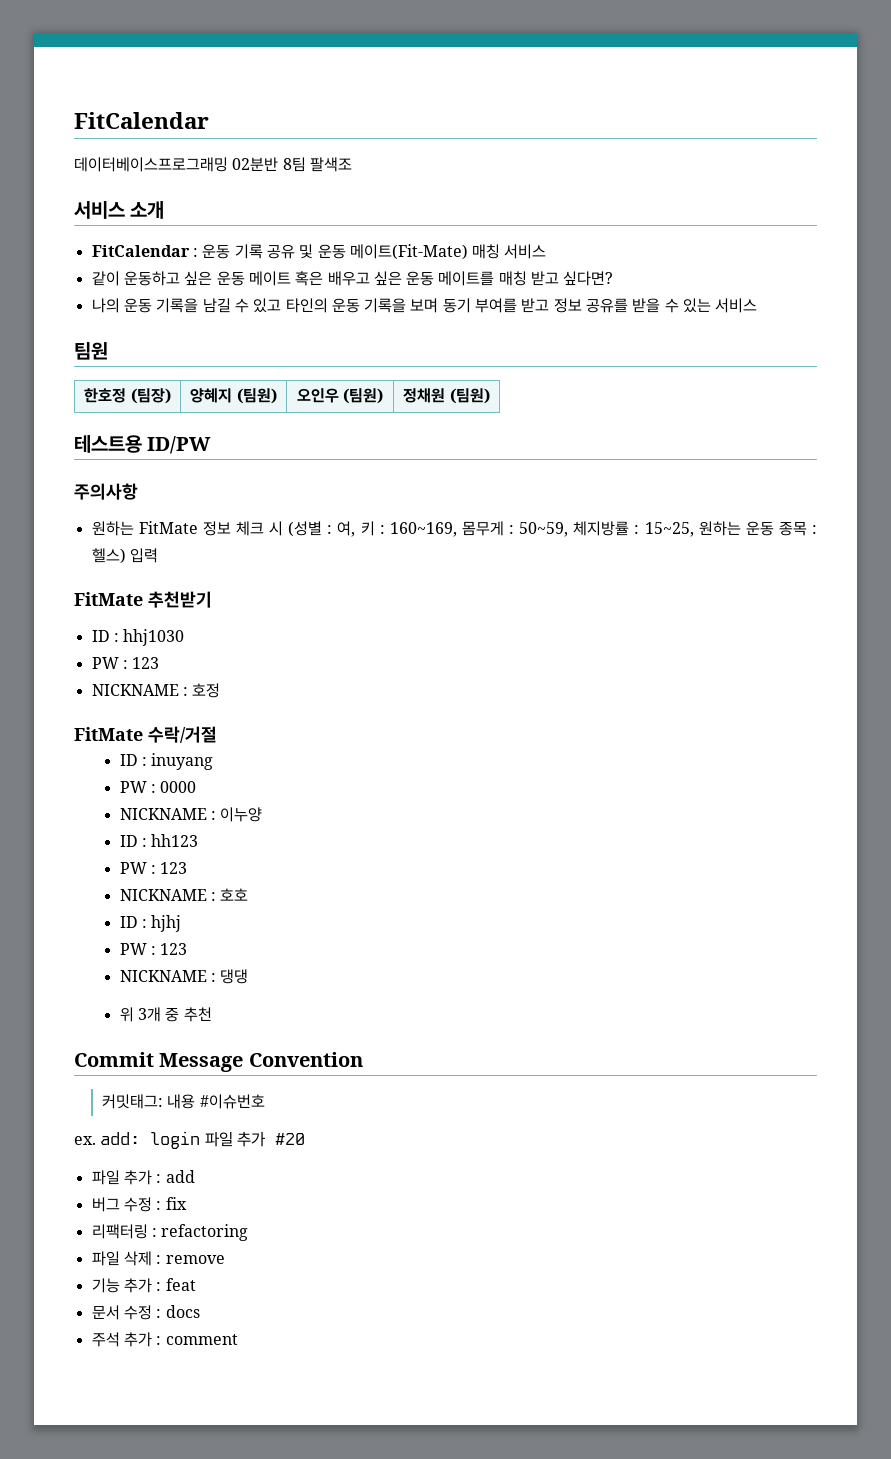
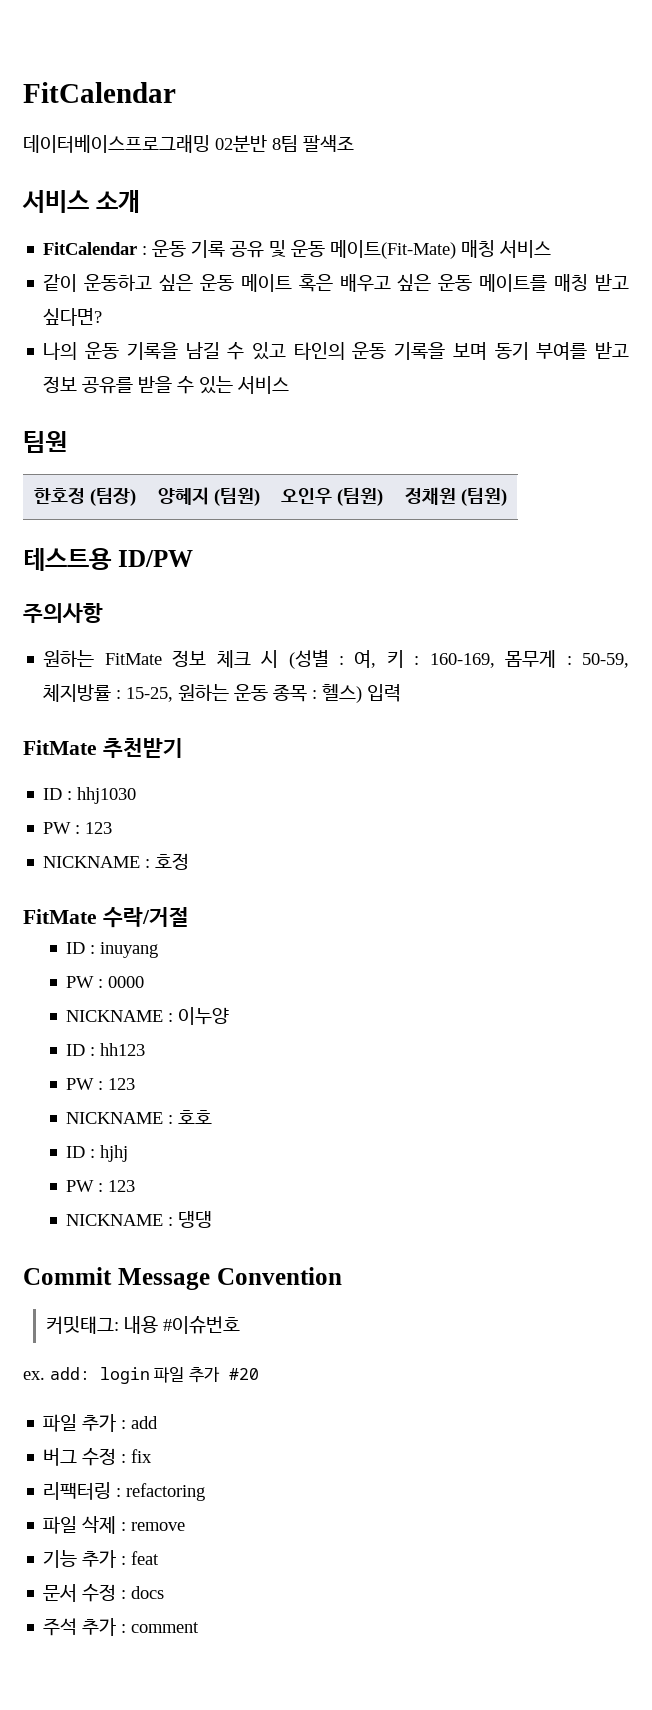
[389,522,457,537] 160~169, -> [429,653,495,668] 160-169,
[519,522,569,537] 50~59, -> [582,653,629,668] 50-59,
[644,522,694,537] 15~25, -> [126,687,174,702] 15-25,
[119,1007,212,1022] // 위 3개 중 추천 -> (213, 1219) none

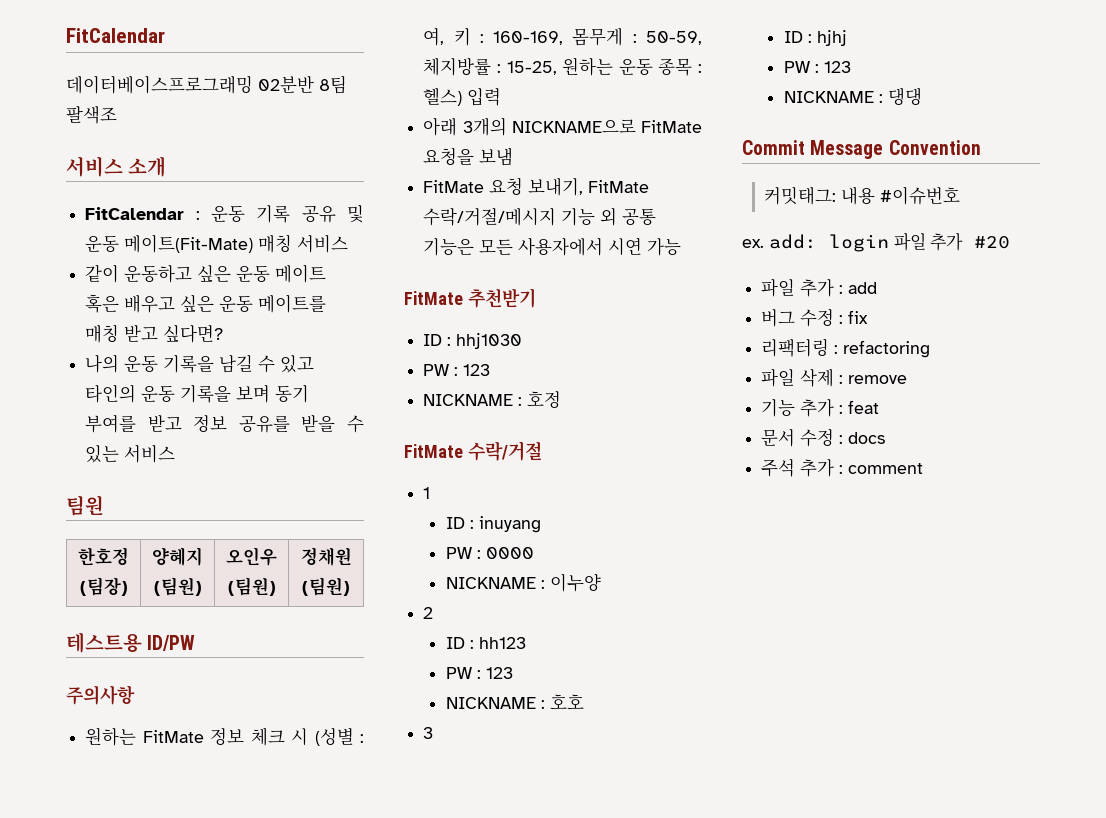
(402, 693) none -> [423,117,702,136] [423,147,514,166] [423,177,650,196] [423,207,657,226] [423,237,682,256] // 아래 3개의 NICKNAME으로 FitMate 요청을 보냄 // FitMate 요청 보내기, FitMate 수락/거절/메시지 기능 외 공통 기능은 모든 사용자에서 시연 가능
(189, 917) none -> [423,487,431,499] // 1
(230, 1016) none -> [423,607,434,619] // 2
(213, 1117) none -> [423,727,434,739] // 3

